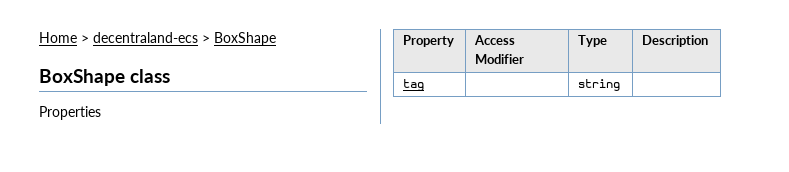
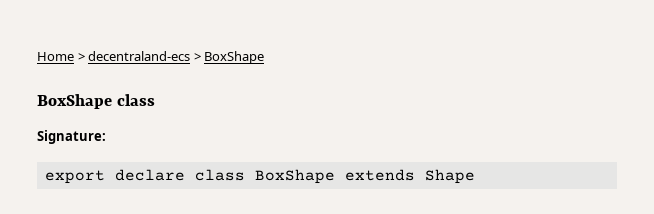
[39,106,101,120] [403,35,455,47] [474,35,516,45] [475,54,525,64] [578,35,608,47] [642,35,709,47] [403,79,425,91] [578,79,621,91] Properties // Property | Access Modifier | Type | Description // tag | | string | -> [37,130,106,144] [44,169,475,184] Signature: // export declare class BoxShape extends Shape

